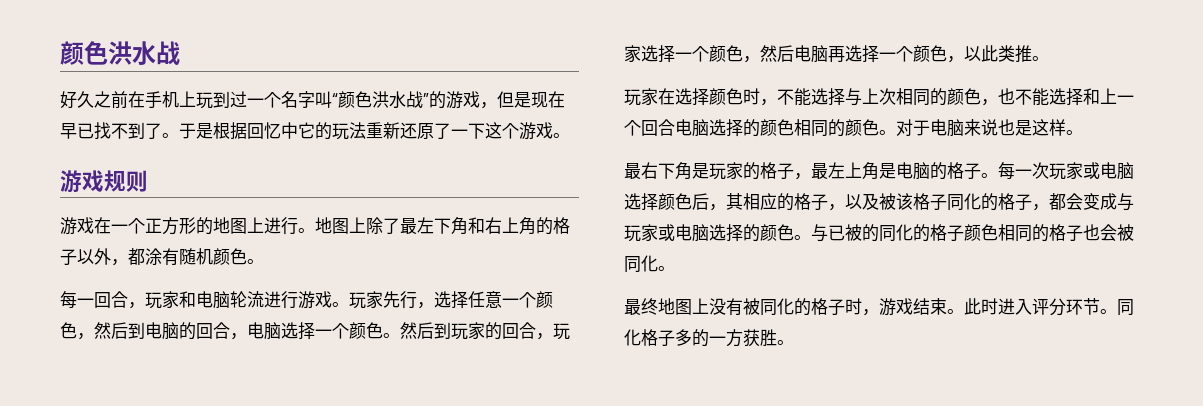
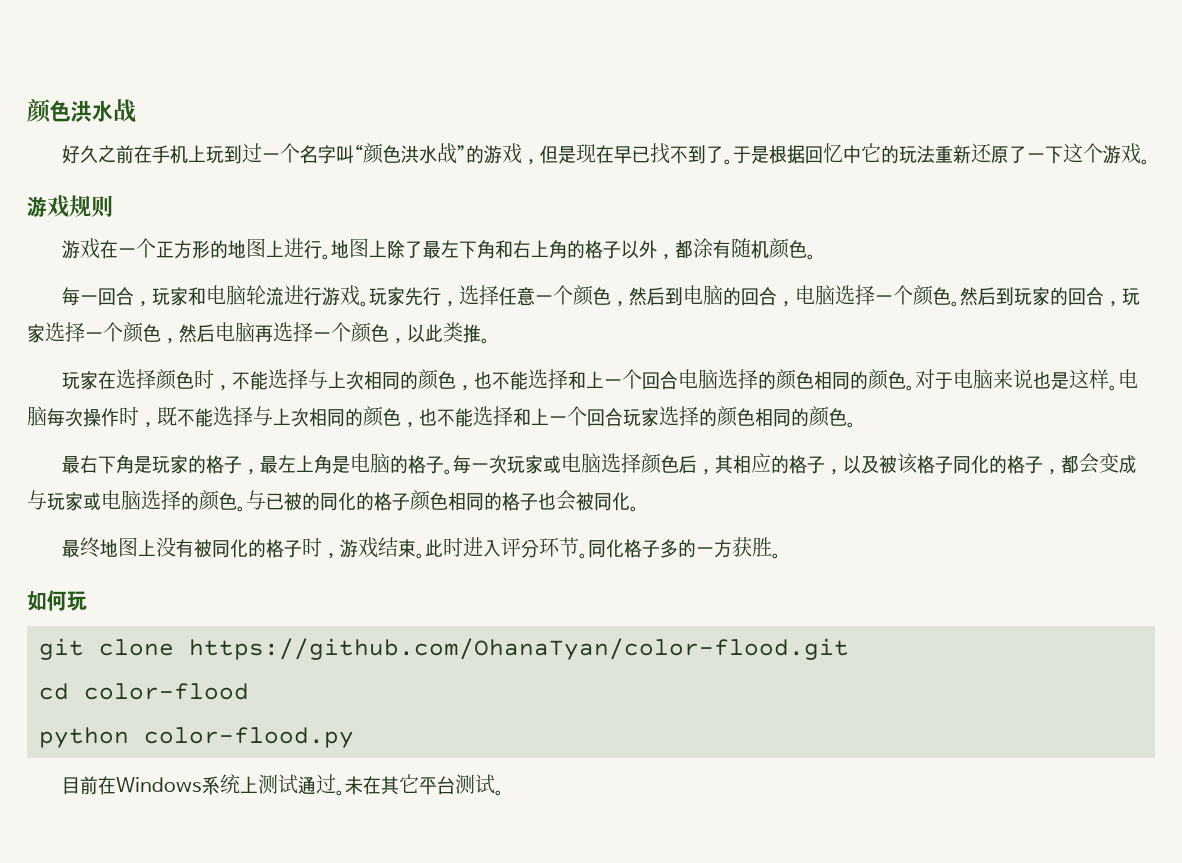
(1083, 132) none -> [1118,369,1139,388] [27,406,856,428] 电脑每次操作时，既不能选择与上次相同的颜色，也不能选择和上一个回合玩家选择的颜色相同的颜色。
(794, 342) none -> [27,590,87,611] [39,638,849,660] [39,683,249,700] [39,727,354,748] [62,774,505,796] // 如何玩 // git clone https://github.com/OhanaTyan/color-flood.git // cd color-flood // python color-flood.py // 目前在Windows系统上测试通过。未在其它平台测试。

